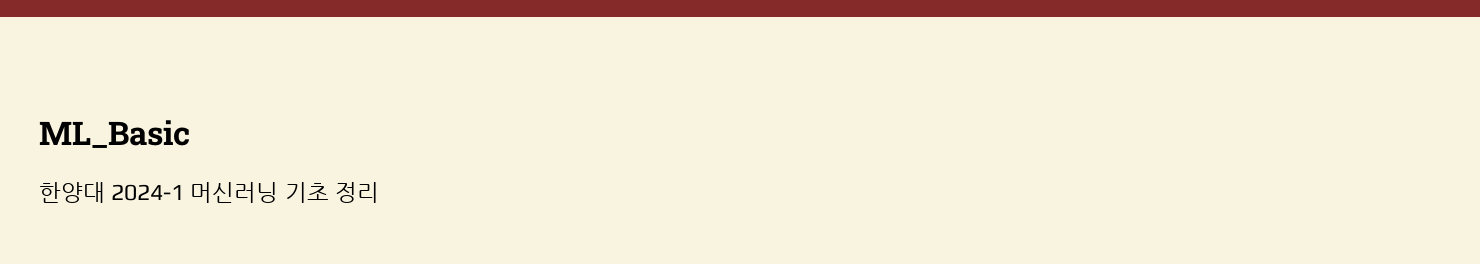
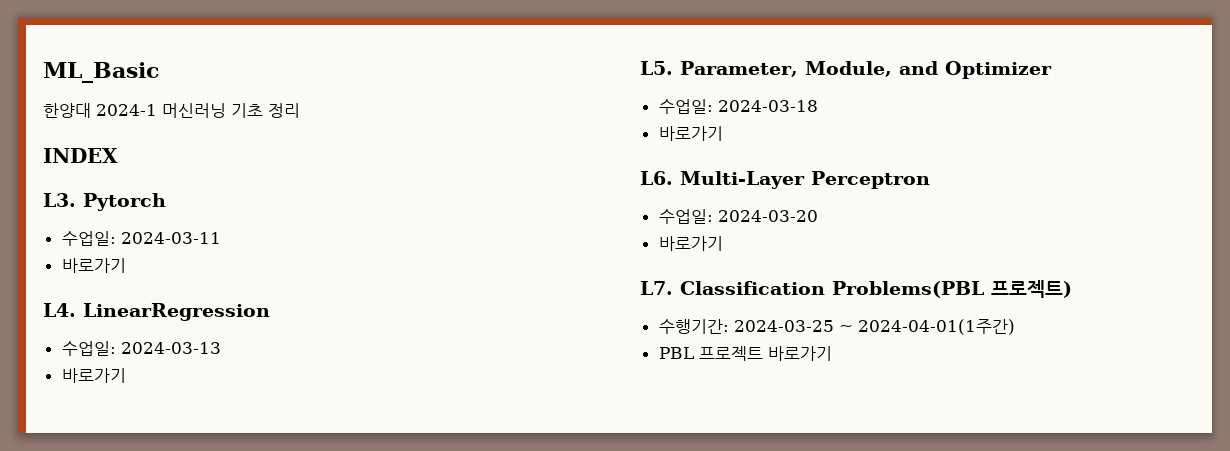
(379, 192) none -> [43,148,118,163] [43,193,166,211] [61,231,221,246] [61,258,126,273] [43,303,270,321] [61,341,221,356] [61,368,126,383] [640,61,1052,79] [658,99,818,114] [658,126,723,141] [640,171,930,189] [658,209,818,224] [658,236,723,251] [640,280,1072,298] [658,319,1015,335] [658,346,832,361] // INDEX // L3. Pytorch // 수업일: 2024-03-11 // 바로가기 // L4. LinearRegression // 수업일: 2024-03-13 // 바로가기 // L5. Parameter, Module, and Optimizer // 수업일: 2024-03-18 // 바로가기 // L6. Multi-Layer Perceptron // 수업일: 2024-03-20 // 바로가기 // L7. Classification Problems(PBL 프로젝트) // 수행기간: 2024-03-25 ~ 2024-04-01(1주간) // PBL 프로젝트 바로가기

